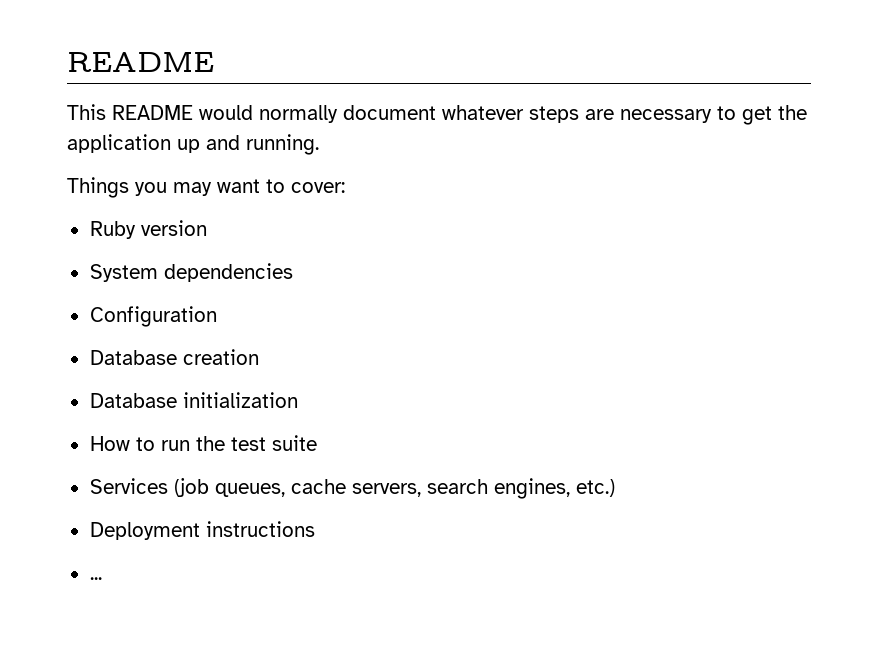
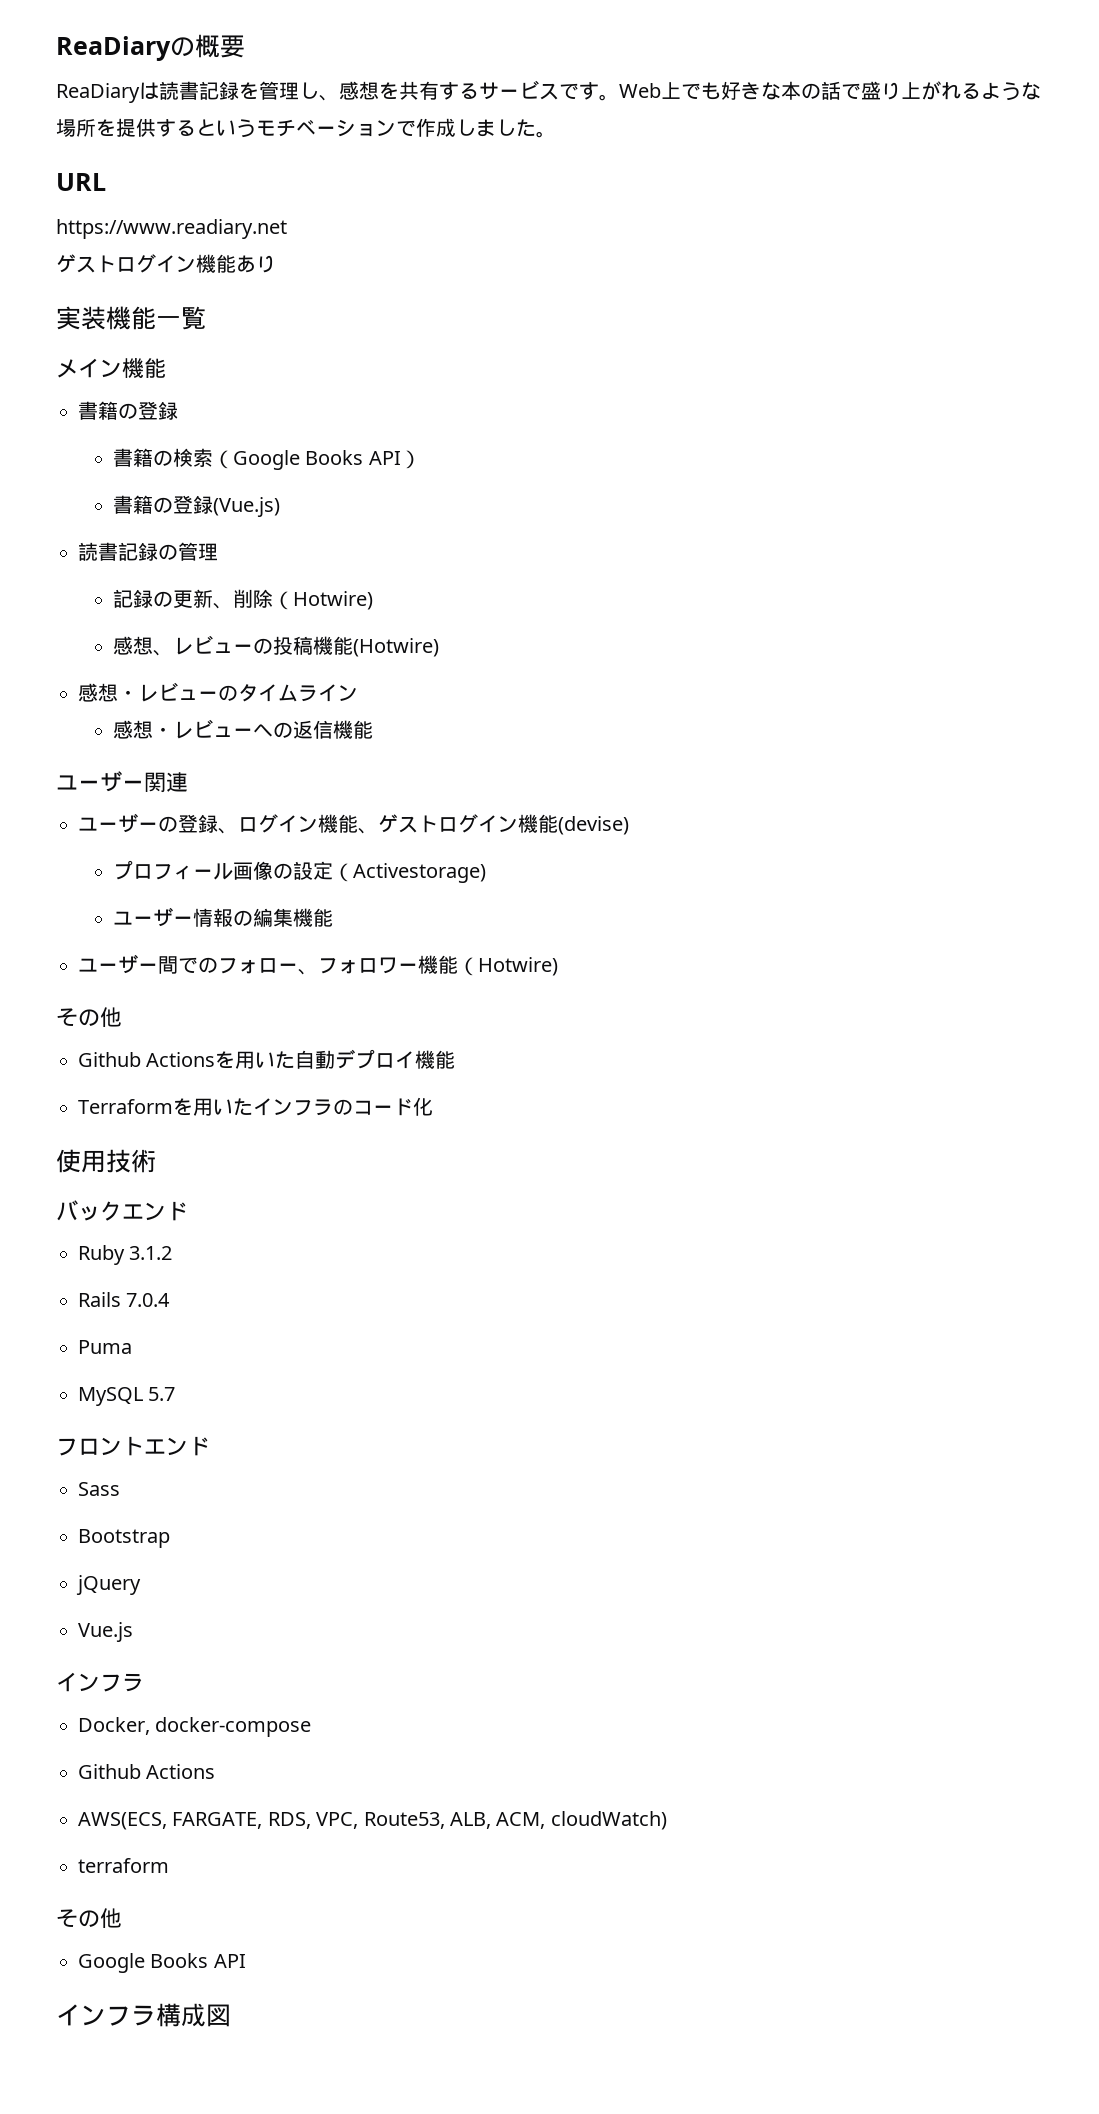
[67,52,214,72] [67,104,807,125] [67,134,319,155] [67,177,345,198] [89,220,207,239] [89,263,293,282] [89,306,217,327] [89,349,259,365] [89,392,298,408] [89,435,317,451] [89,478,615,499] [89,521,315,540] [89,577,102,580] README // This README would normally document whatever steps are necessary to get the application up and running. // Things you may want to cover: // Ruby version // System dependencies // Configuration // Database creation // Database initialization // How to run the test suite // Services (job queues, cache servers, search engines, etc.) // Deployment instructions // ... -> [56,34,245,61] [56,80,1041,103] [56,118,556,138] [56,173,106,191] [56,219,287,239] [56,254,276,273] [56,306,206,330] [56,358,166,378] [78,401,178,420] [112,448,421,470] [112,495,280,517] [78,542,218,561] [112,589,373,610] [112,635,439,657] [78,682,358,702] [112,719,373,739] [56,771,188,793] [78,813,629,835] [112,860,486,883] [112,907,333,927] [78,954,558,976] [56,1007,122,1027] [78,1049,456,1069] [78,1097,433,1116] [56,1149,156,1173] [56,1200,188,1221] [78,1245,173,1265] [78,1292,171,1307] [78,1340,132,1354] [78,1387,176,1406] [56,1436,210,1456] [78,1482,120,1496] [78,1529,170,1548] [76,1575,141,1595] [78,1622,133,1642] [56,1672,144,1692] [78,1717,312,1737] [78,1764,216,1779] [78,1811,667,1830] [78,1858,169,1873] [56,1908,122,1928] [78,1953,246,1973] [56,2003,231,2027] ReaDiaryの概要 // ReaDiaryは読書記録を管理し、感想を共有するサービスです。Web上でも好きな本の話で盛り上がれるような場所を提供するというモチベーションで作成しました。 // URL // https://www.readiary.net // ゲストログイン機能あり // 実装機能一覧 // メイン機能 // 書籍の登録 // 書籍の検索（Google Books API） // 書籍の登録(Vue.js) // 読書記録の管理 // 記録の更新、削除（Hotwire) // 感想、レビューの投稿機能(Hotwire) // 感想・レビューのタイムライン // 感想・レビューへの返信機能 // ユーザー関連 // ユーザーの登録、ログイン機能、ゲストログイン機能(devise) // プロフィール画像の設定（Activestorage) // ユーザー情報の編集機能 // ユーザー間でのフォロー、フォロワー機能（Hotwire) // その他 // Github Actionsを用いた自動デプロイ機能 // Terraformを用いたインフラのコード化 // 使用技術 // バックエンド // Ruby 3.1.2 // Rails 7.0.4 // Puma // MySQL 5.7 // フロントエンド // Sass // Bootstrap // jQuery // Vue.js // インフラ // Docker, docker-compose // Github Actions // AWS(ECS, FARGATE, RDS, VPC, Route53, ALB, ACM, cloudWatch) // terraform // その他 // Google Books API // インフラ構成図

